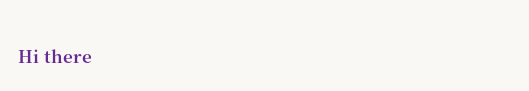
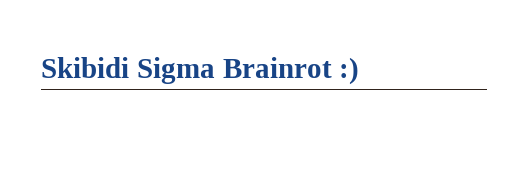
[18,49,92,63] Hi there -> [41,57,360,85] Skibidi Sigma Brainrot :)

